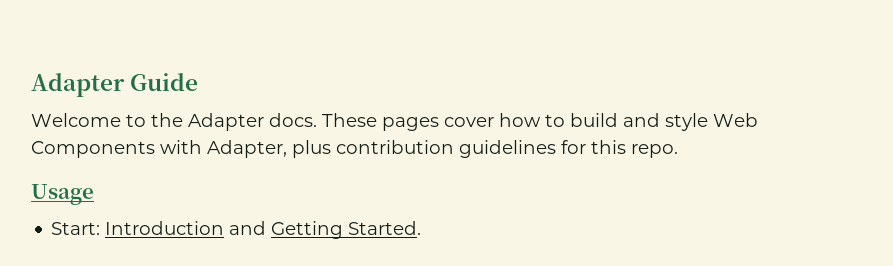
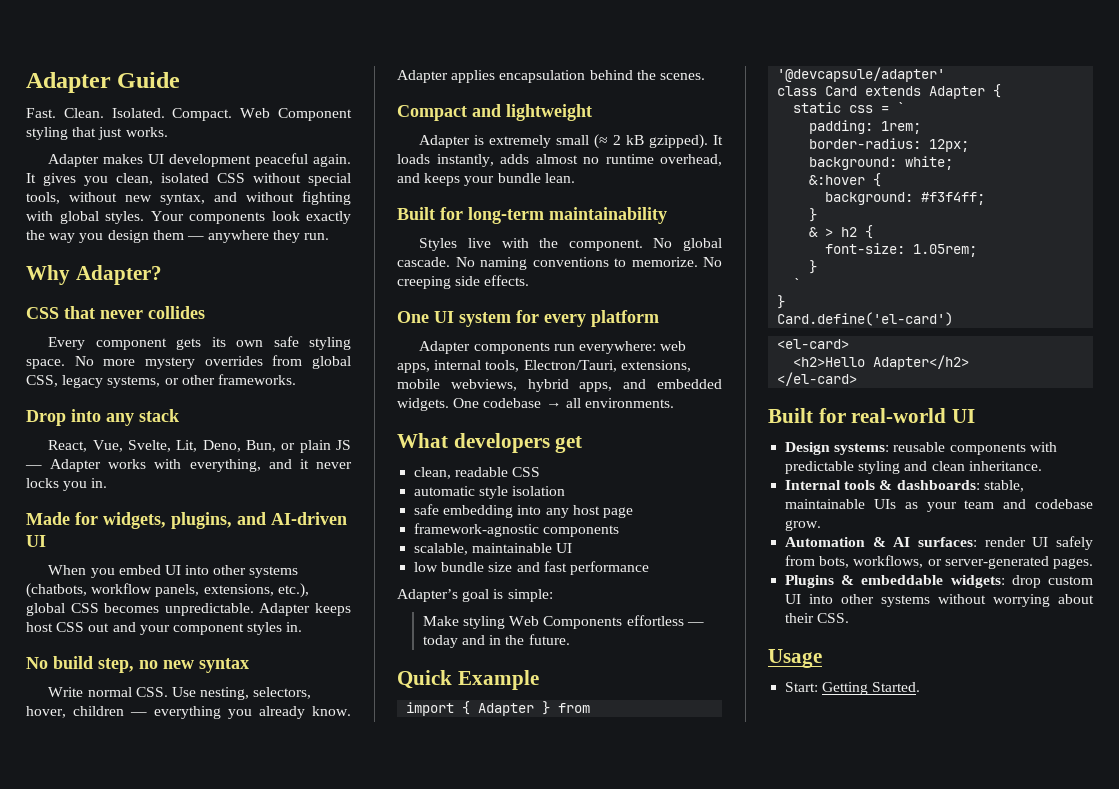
[31,113,758,131] [31,140,678,158] Welcome to the Adapter docs. These pages cover how to build and style Web Components with Adapter, plus contribution guidelines for this repo. -> [26,108,352,121] [26,127,168,140] [48,153,351,167] [26,173,351,186] [26,191,351,205] [26,211,351,224] [26,230,330,243] [26,265,162,285] [26,306,205,319] [48,336,351,350] [26,355,351,369] [26,374,296,388] [26,409,179,426] [48,440,352,453] [25,459,352,472] [26,478,108,491] [26,512,347,529] [26,535,46,547] [48,565,299,578] [26,583,309,598] [26,603,351,616] [26,622,303,635] [26,656,249,673] [48,687,312,700] [26,706,351,719] [397,70,705,83] [397,104,592,121] [419,134,723,149] [397,154,722,167] [397,173,575,186] [397,207,667,224] [419,238,722,251] [397,257,722,270] [397,275,530,289] [397,310,659,327] [419,341,687,354] [397,360,691,373] [397,379,722,392] [397,398,674,411] [397,433,583,453] [414,467,541,479] [414,486,566,499] [414,504,633,518] [414,523,620,537] [414,543,573,555] [414,561,649,575] [397,589,553,602] [422,615,704,629] [422,634,570,648] [397,670,539,690] [406,701,591,716] [777,67,946,82] [777,84,1002,99] [793,102,906,113] [809,120,922,134] [809,138,970,152] [809,156,954,170] [809,173,882,187] [825,192,986,205] [809,208,818,222] [809,225,874,239] [825,243,978,257] [809,260,818,274] [793,278,802,289] [777,295,786,309] [777,312,954,326] [777,339,850,349] [793,355,970,370] [777,372,858,386] [768,408,976,423] [785,442,1057,455] [785,461,1042,474] [785,480,1024,492] [785,499,1093,512] [785,520,822,531] [785,536,1093,550] [785,555,1093,569] [785,575,1093,588] [785,594,1094,607] [785,613,850,623] Fast. Clean. Isolated. Compact. Web Component styling that just works. // Adapter makes UI development peaceful again. It gives you clean, isolated CSS without special tools, without new syntax, and without fighting with global styles. Your components look exactly the way you design them — anywhere they run. // Why Adapter? // CSS that never collides // Every component gets its own safe styling space. No more mystery overrides from global CSS, legacy systems, or other frameworks. // Drop into any stack // React, Vue, Svelte, Lit, Deno, Bun, or plain JS — Adapter works with everything, and it never locks you in. // Made for widgets, plugins, and AI-driven UI // When you embed UI into other systems (chatbots, workflow panels, extensions, etc.), global CSS becomes unpredictable. Adapter keeps host CSS out and your component styles in. // No build step, no new syntax // Write normal CSS. Use nesting, selectors, hover, children — everything you already know. Adapter applies encapsulation behind the scenes. // Compact and lightweight // Adapter is extremely small (≈ 2 kB gzipped). It loads instantly, adds almost no runtime overhead, and keeps your bundle lean. // Built for long-term maintainability // Styles live with the component. No global cascade. No naming conventions to memorize. No creeping side effects. // One UI system for every platform // Adapter components run everywhere: web apps, internal tools, Electron/Tauri, extensions, mobile webviews, hybrid apps, and embedded widgets. One codebase → all environments. // What developers get // clean, readable CSS // automatic style isolation // safe embedding into any host page // framework-agnostic components // scalable, maintainable UI // low bundle size and fast performance // Adapter’s goal is simple: // Make styling Web Components effortless — today and in the future. // Quick Example // import { Adapter } from '@devcapsule/adapter' // class Card extends Adapter { // static css = ` // padding: 1rem; // border-radius: 12px; // background: white; // &:hover { // background: #f3f4ff; // } // & > h2 { // font-size: 1.05rem; // } // ` // } // Card.define('el-card') // <el-card> // <h2>Hello Adapter</h2> // </el-card> // Built for real-world UI // Design systems: reusable components with predictable styling and clean inheritance. // Internal tools & dashboards: stable, maintainable UIs as your team and codebase grow. // Automation & AI surfaces: render UI safely from bots, workflows, or server-generated pages. // Plugins & embeddable widgets: drop custom UI into other systems without worrying about their CSS.
[105,221,267,235] Introduction and -> (819, 687) none

